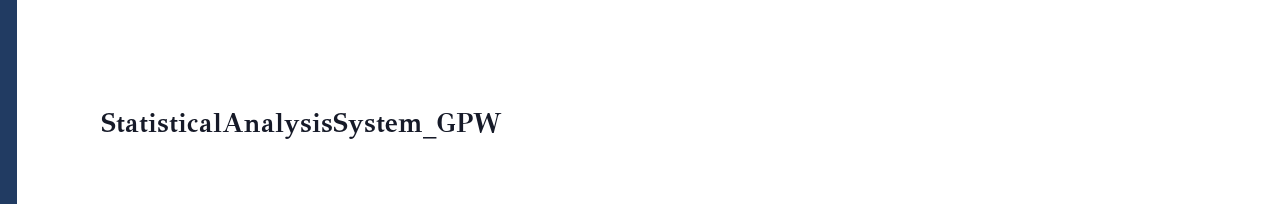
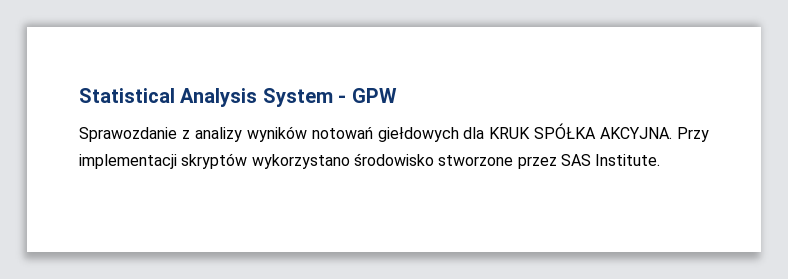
[101,112,502,139] StatisticalAnalysisSystem_GPW -> [79,88,397,107] [79,123,710,142] [79,153,661,169] Statistical Analysis System - GPW // Sprawozdanie z analizy wyników notowań giełdowych dla KRUK SPÓŁKA AKCYJNA. Przy implementacji skryptów wykorzystano środowisko stworzone przez SAS Institute.

